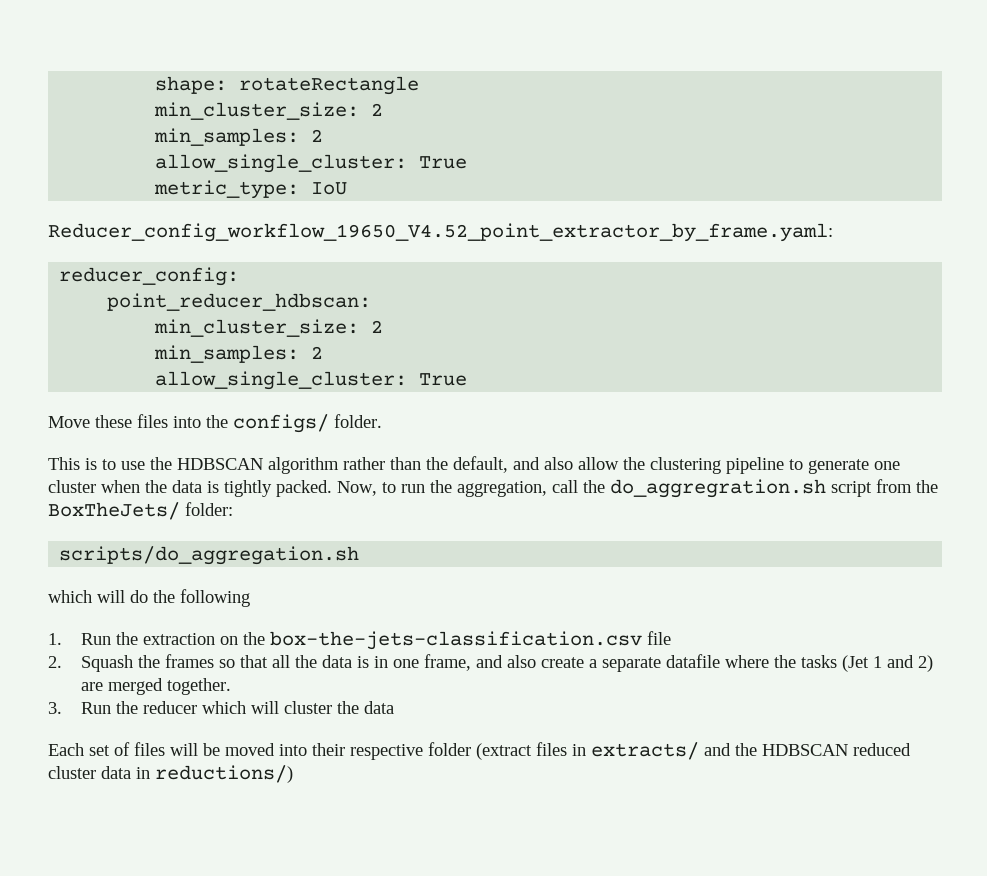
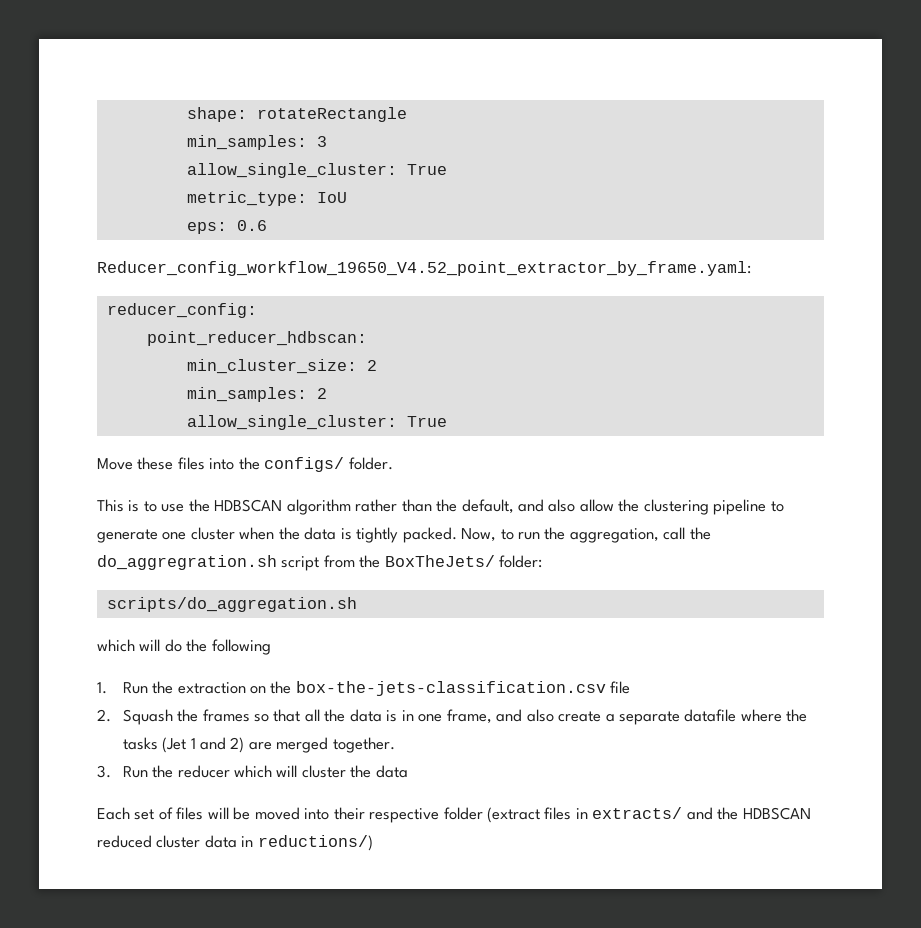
[154,102,384,120] [154,128,324,146] // min_cluster_size: 2 // min_samples: 2 -> [186,135,327,150] // min_samples: 3
(348, 188) none -> [186,220,267,234] // eps: 0.6

